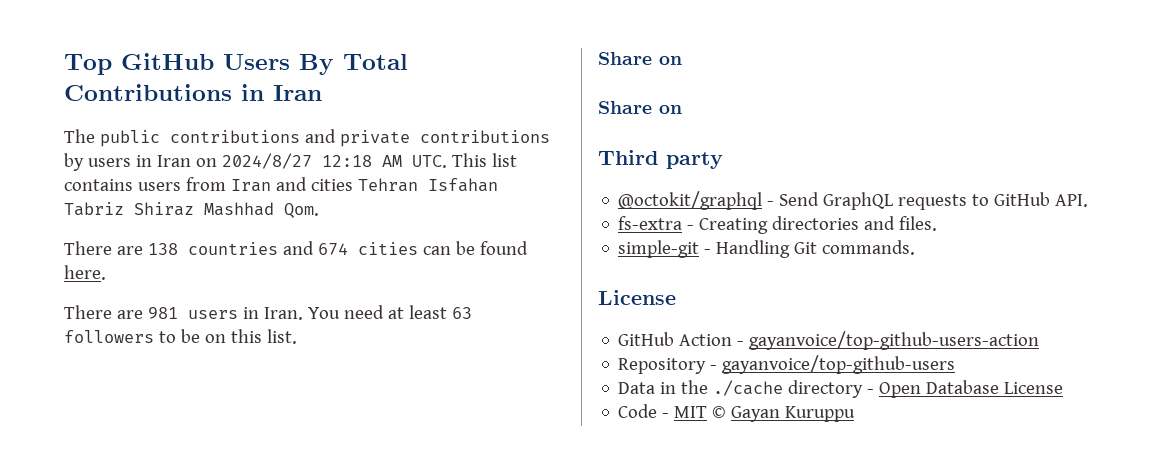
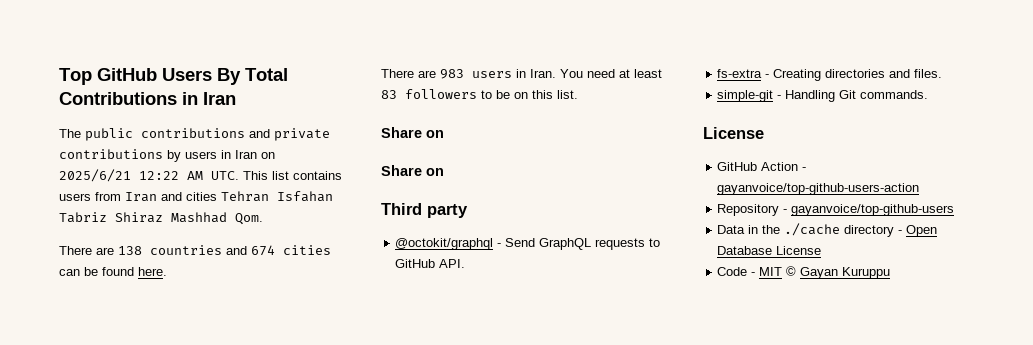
[221,153,372,169] 2024/8/27 12:18 -> [59,169,179,182] 2025/6/21 12:22
[147,307,178,319] 981 -> [440,69,464,79] 983
[451,307,472,319] 63 -> [381,90,397,99] 83

